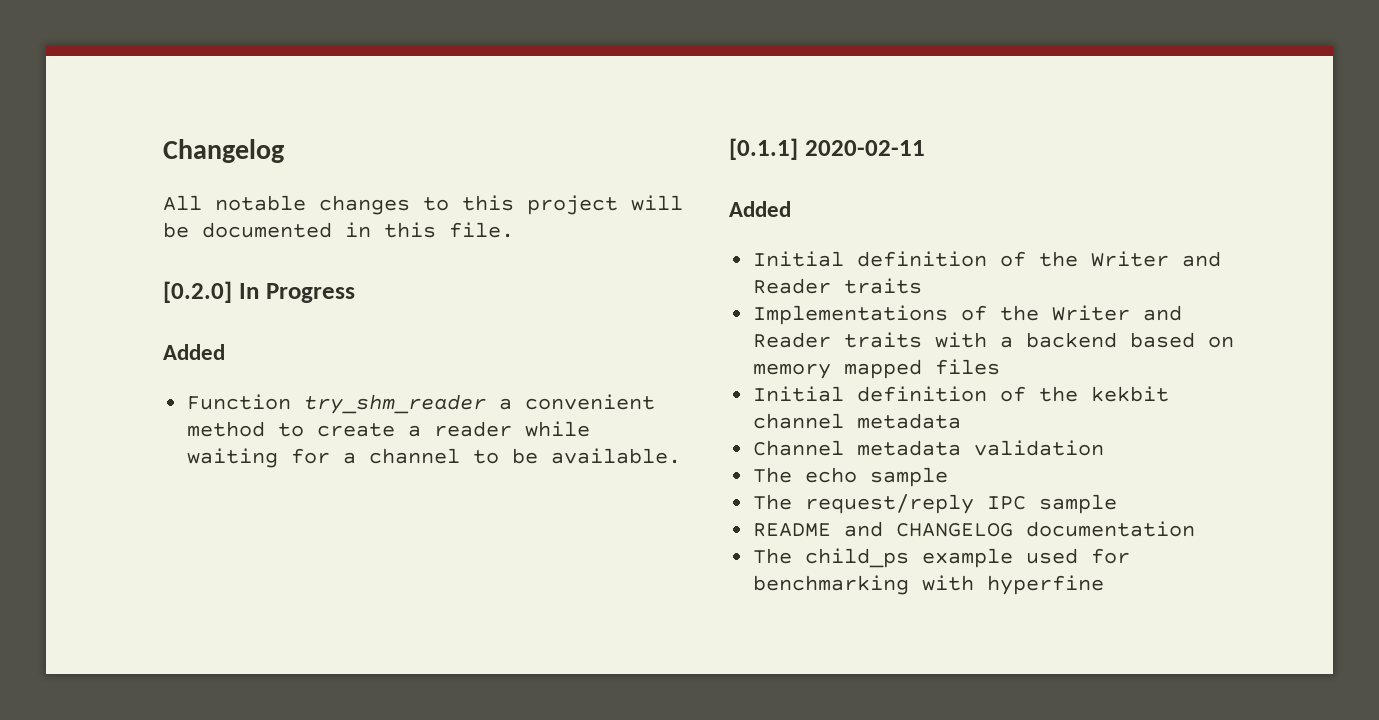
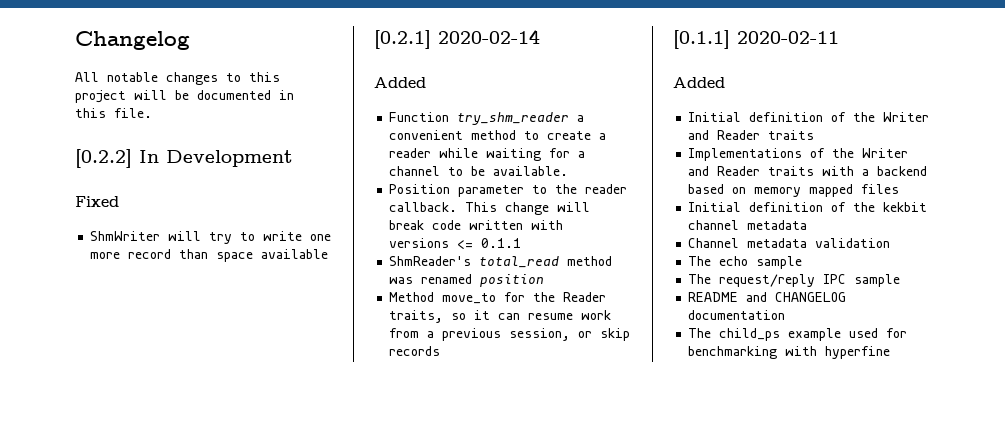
[163,281,355,303] [0.2.0] In Progress -> [75,149,293,168] [75,196,119,207] [90,231,332,244] [90,249,329,262] [374,29,540,49] [0.2.2] In Development // Fixed // ShmWriter will try to write one more record than space available // [0.2.1] 2020-02-14
(682, 456) none -> [389,184,628,197] [389,202,591,215] [389,220,564,230] [389,238,522,249] [389,256,613,268] [389,274,545,287] [389,292,607,304] [389,310,612,323] [389,328,631,341] [389,346,441,356] // Position parameter to the reader callback. This change will break code written with versions <= 0.1.1 // ShmReader's total_read method was renamed position // Method move_to for the Reader traits, so it can resume work from a previous session, or skip records

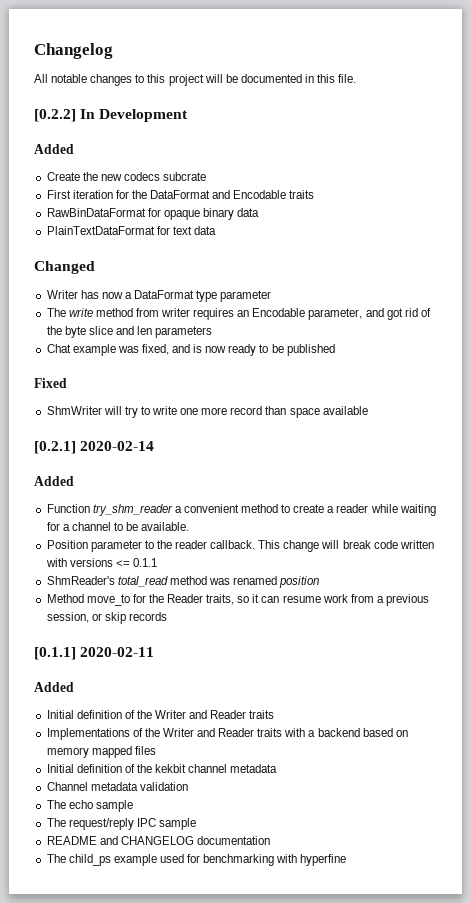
(293, 158) none -> [34,144,74,154] [46,172,207,181] [46,190,315,199] [46,208,260,220] [46,226,216,235] [34,261,95,274] [46,290,272,302] [46,308,431,320] [46,326,213,338] [46,344,335,356] // Added // Create the new codecs subcrate // First iteration for the DataFormat and Encodable traits // RawBinDataFormat for opaque binary data // PlainTextDataFormat for text data // Changed // Writer has now a DataFormat type parameter // The write method from writer requires an Encodable parameter, and got rid of the byte slice and len parameters // Chat example was fixed, and is now ready to be published

